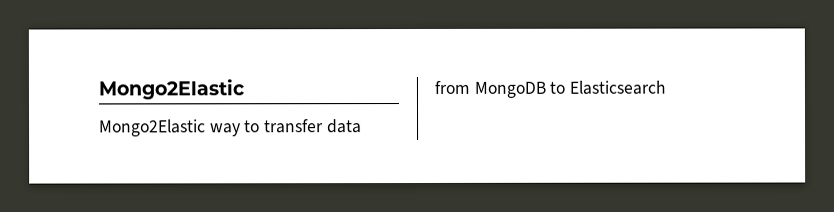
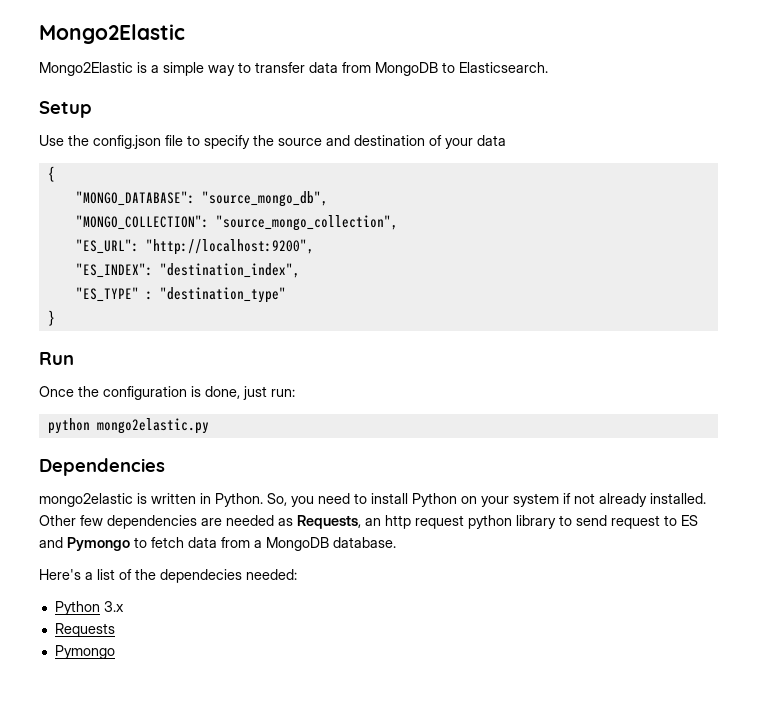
(206, 128) none -> [137,62,204,76] is a simple
[569,80,667,95] Elasticsearch -> [459,62,548,73] [39,101,92,118] [39,135,506,149] [47,166,55,182] [75,191,328,207] [75,215,398,231] [75,239,314,255] [75,263,300,278] [75,287,286,303] [47,310,55,326] [39,352,74,365] [39,386,295,400] [47,418,209,434] [39,458,165,476] [39,493,706,507] [39,515,698,529] [39,537,396,551] [39,569,297,583] [54,601,124,615] [54,623,115,637] [54,645,115,659] Elasticsearch. // Setup // Use the config.json file to specify the source and destination of your data // { // "MONGO_DATABASE": "source_mongo_db", // "MONGO_COLLECTION": "source_mongo_collection", // "ES_URL": "http://localhost:9200", // "ES_INDEX": "destination_index", // "ES_TYPE" : "destination_type" // } // Run // Once the configuration is done, just run: // python mongo2elastic.py // Dependencies // mongo2elastic is written in Python. So, you need to install Python on your system if not already installed. Other few dependencies are needed as Requests, an http request python library to send request to ES and Pymongo to fetch data from a MongoDB database. // Here's a list of the dependecies needed: // Python 3.x // Requests // Pymongo

